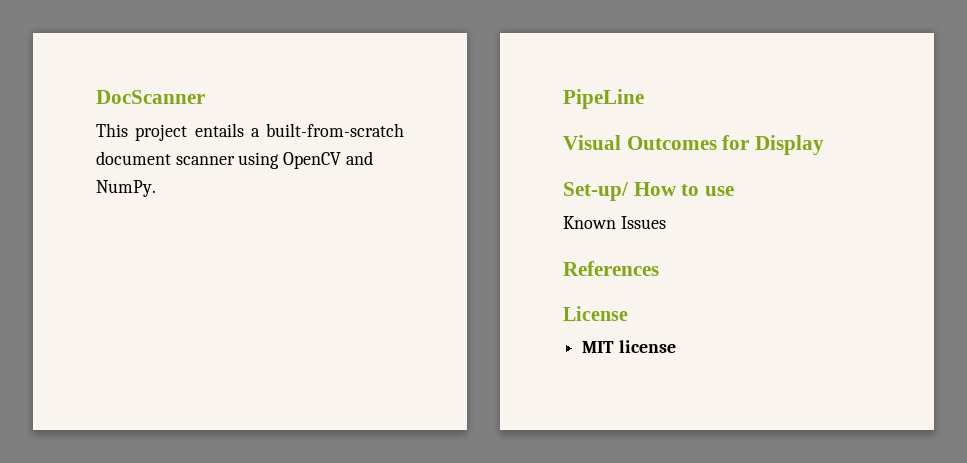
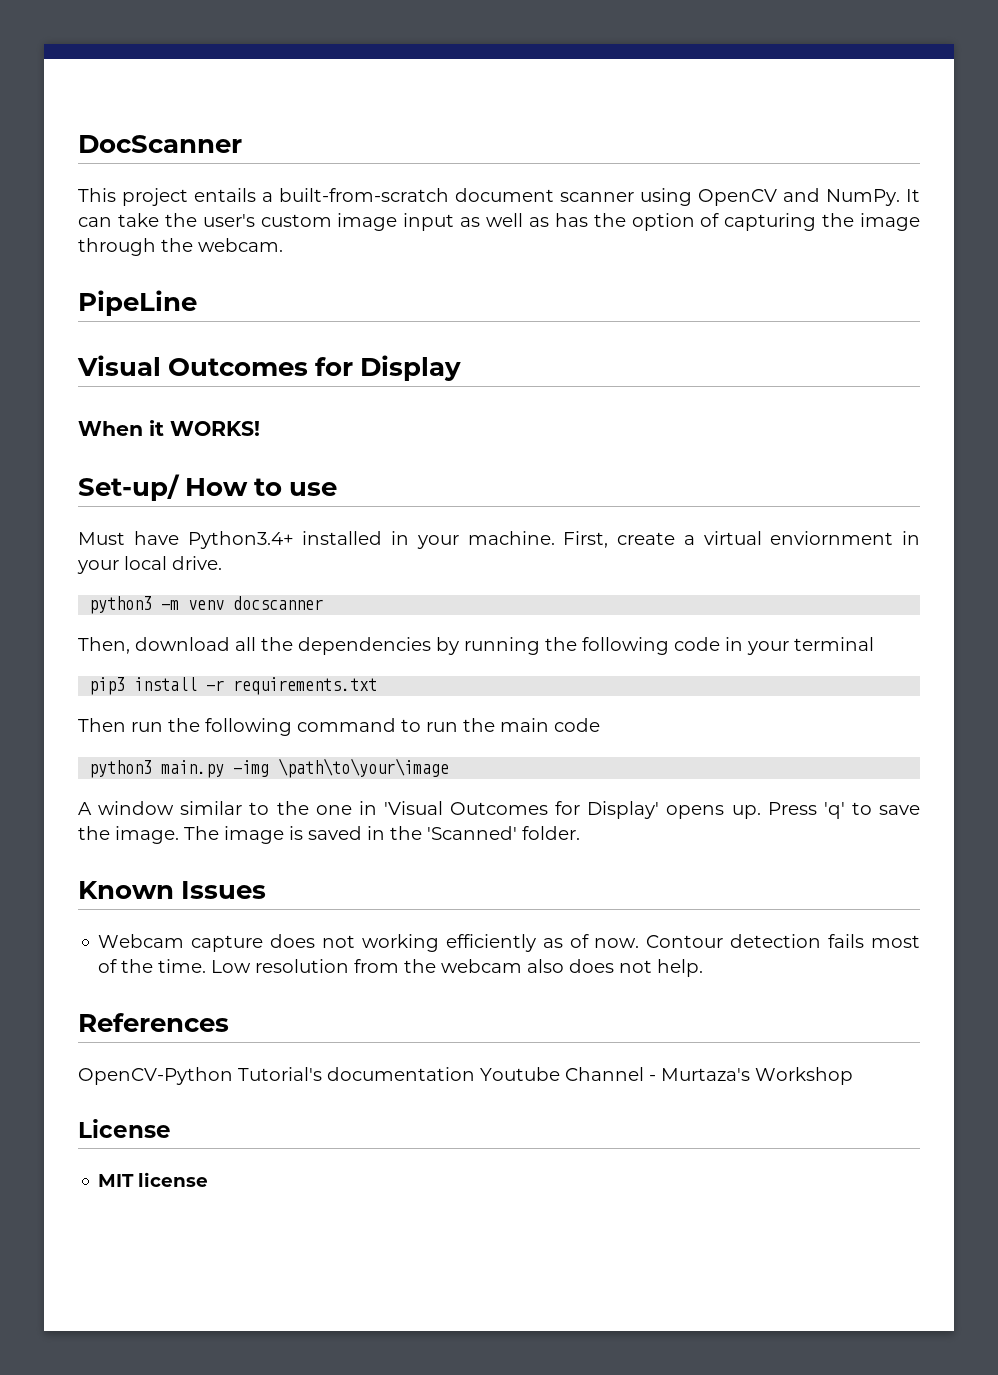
(156, 188) none -> [906,189,920,202] [78,213,920,231] [78,238,283,256] It can take the user's custom image input as well as has the option of capturing the image through the webcam.
(825, 145) none -> [78,420,260,436] // When it WORKS!
[563,216,666,229] [563,261,659,276] Known Issues // References -> [78,531,920,549] [77,556,222,574] [89,596,324,614] [78,637,874,655] [89,677,378,695] [78,718,600,736] [89,758,450,778] [78,801,920,819] [78,826,580,844] [78,881,267,899] [98,934,921,952] [98,959,704,977] [78,1013,229,1032] [78,1067,853,1085] Must have Python3.4+ installed in your machine. First, create a virtual enviornment in your local drive. // python3 -m venv docscanner // Then, download all the dependencies by running the following code in your terminal // pip3 install -r requirements.txt // Then run the following command to run the main code // python3 main.py -img \path\to\your\image // A window similar to the one in 'Visual Outcomes for Display' opens up. Press 'q' to save the image. The image is saved in the 'Scanned' folder. // Known Issues // Webcam capture does not working efficiently as of now. Contour detection fails most of the time. Low resolution from the webcam also does not help. // References // OpenCV-Python Tutorial's documentation Youtube Channel - Murtaza's Workshop

